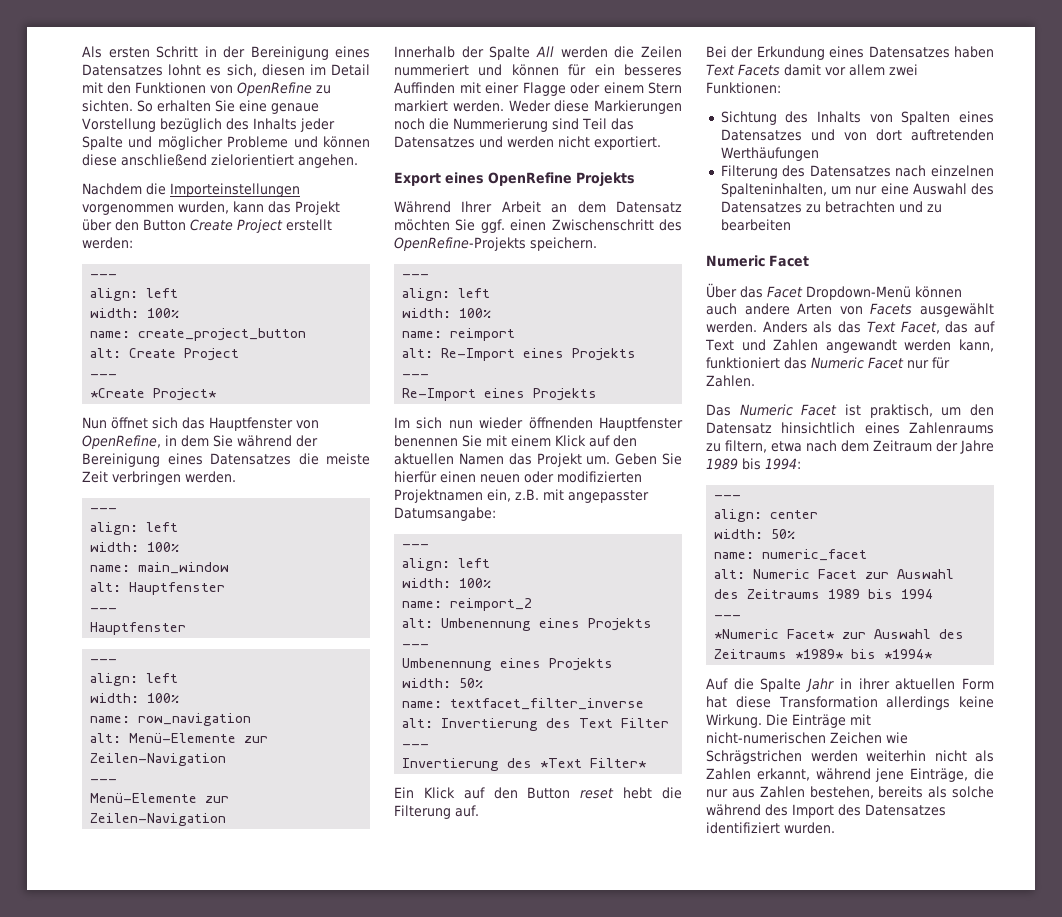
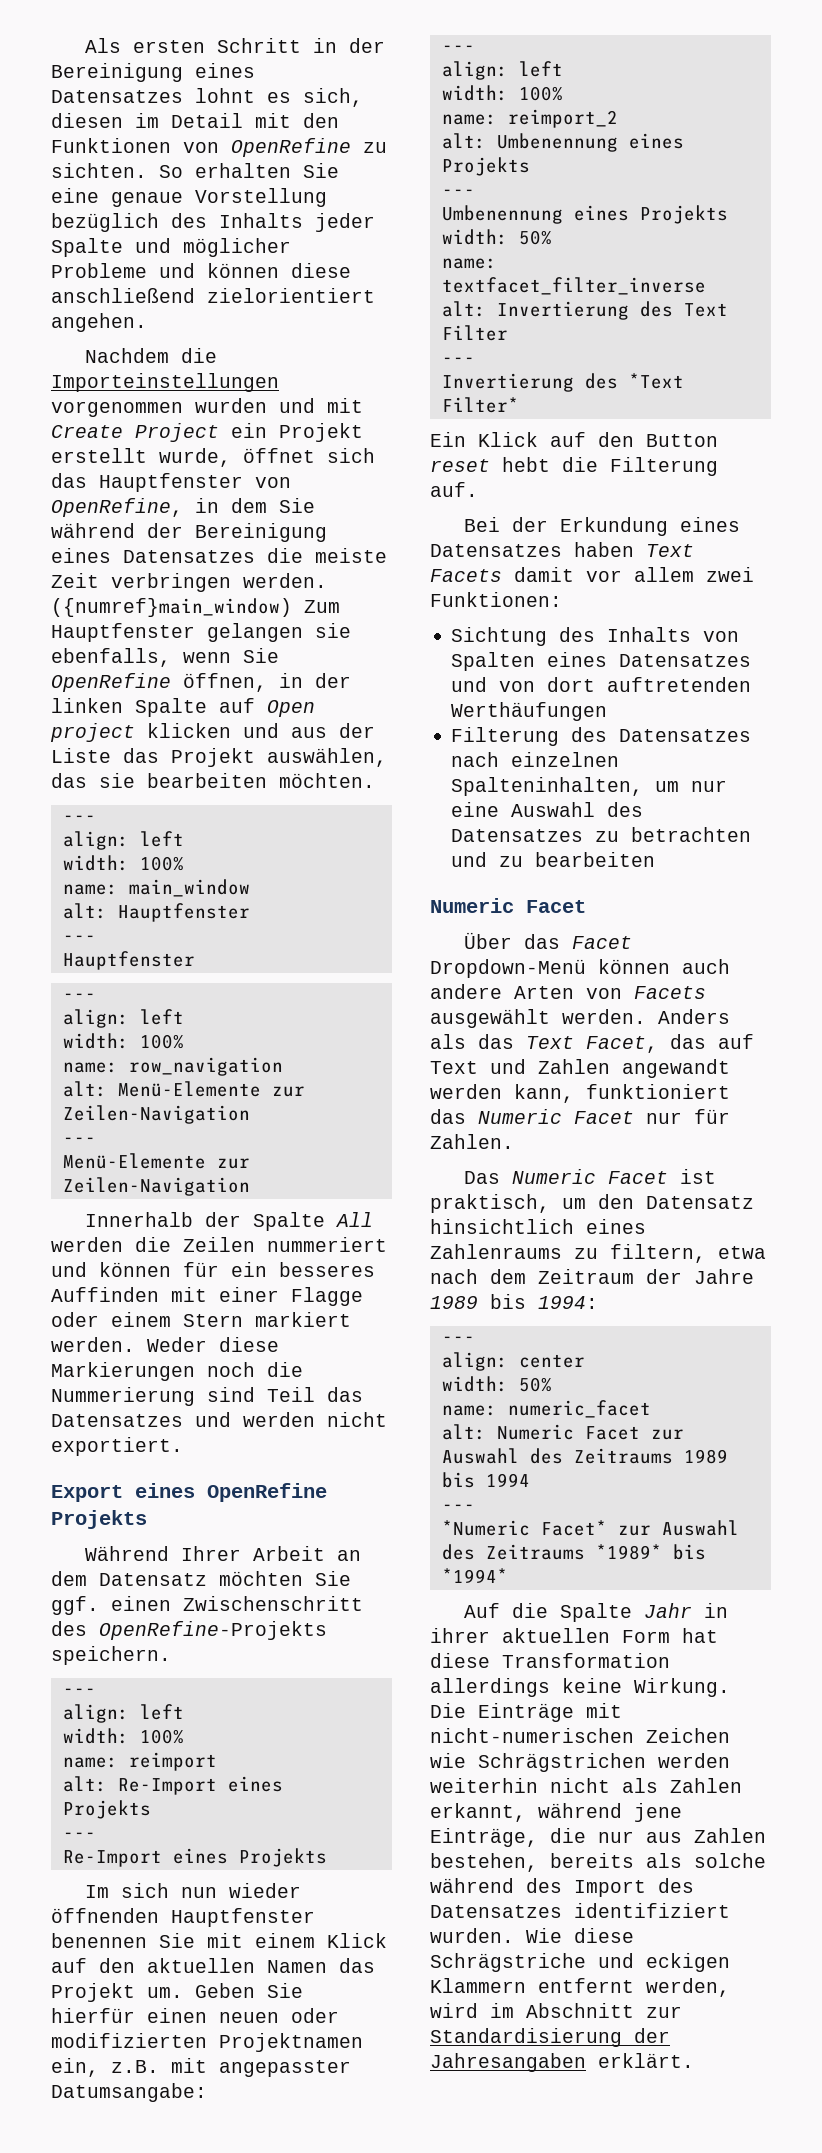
[178,201,340,215] [82,219,332,233] [82,237,133,249] [90,274,118,278] [90,288,179,301] [90,308,180,318] [90,328,307,341] [90,348,240,361] [90,374,118,378] [90,388,217,401] [82,417,107,429] wurden, kann das Projekt über den Button Create Project erstellt werden: // --- // align: left // width: 100% // name: create_project_button // alt: Create Project // --- // *Create Project* // Nun -> [195,398,363,413] [51,423,363,442] [51,448,231,467] wurden und mit Create Project ein Projekt erstellt wurde,
(236, 477) none -> [51,598,340,617] [51,623,351,642] [51,648,279,667] [51,673,351,692] [51,698,315,717] [50,723,375,742] [51,748,387,767] [51,773,375,788] ({numref}main_window) Zum Hauptfenster gelangen sie ebenfalls, wenn Sie OpenRefine öffnen, in der linken Spalte auf Open project klicken und aus der Liste das Projekt auswählen, das sie bearbeiten möchten.
(835, 828) none -> [526,1928,634,1943] [430,1953,730,1972] [430,1978,730,1997] [430,2003,682,2018] [430,2028,670,2047] [430,2053,694,2072] Wie diese Schrägstriche und eckigen Klammern entfernt werden, wird im Abschnitt zur Standardisierung der Jahresangaben erklärt.

